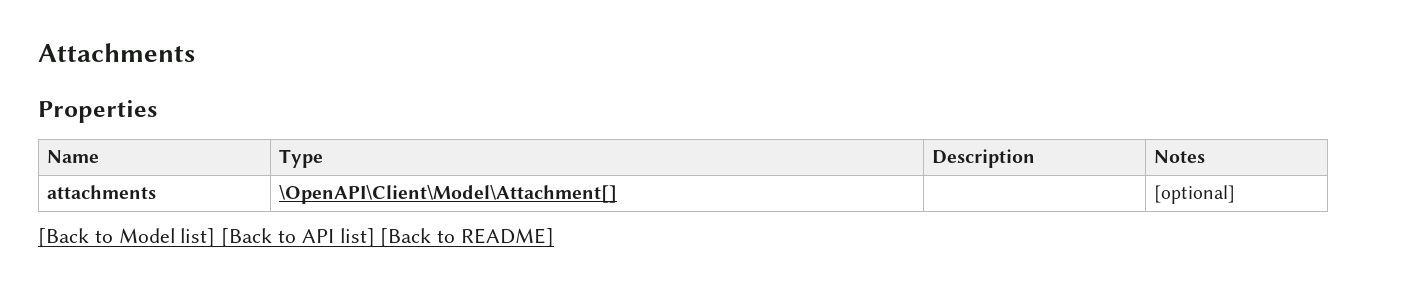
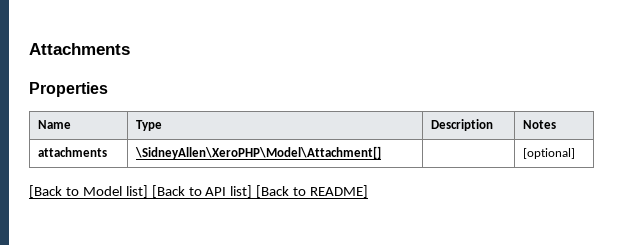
[278,185,617,204] \OpenAPI\Client\Model\Attachment[] -> [135,146,382,159] \SidneyAllen\XeroPHP\Model\Attachment[]

